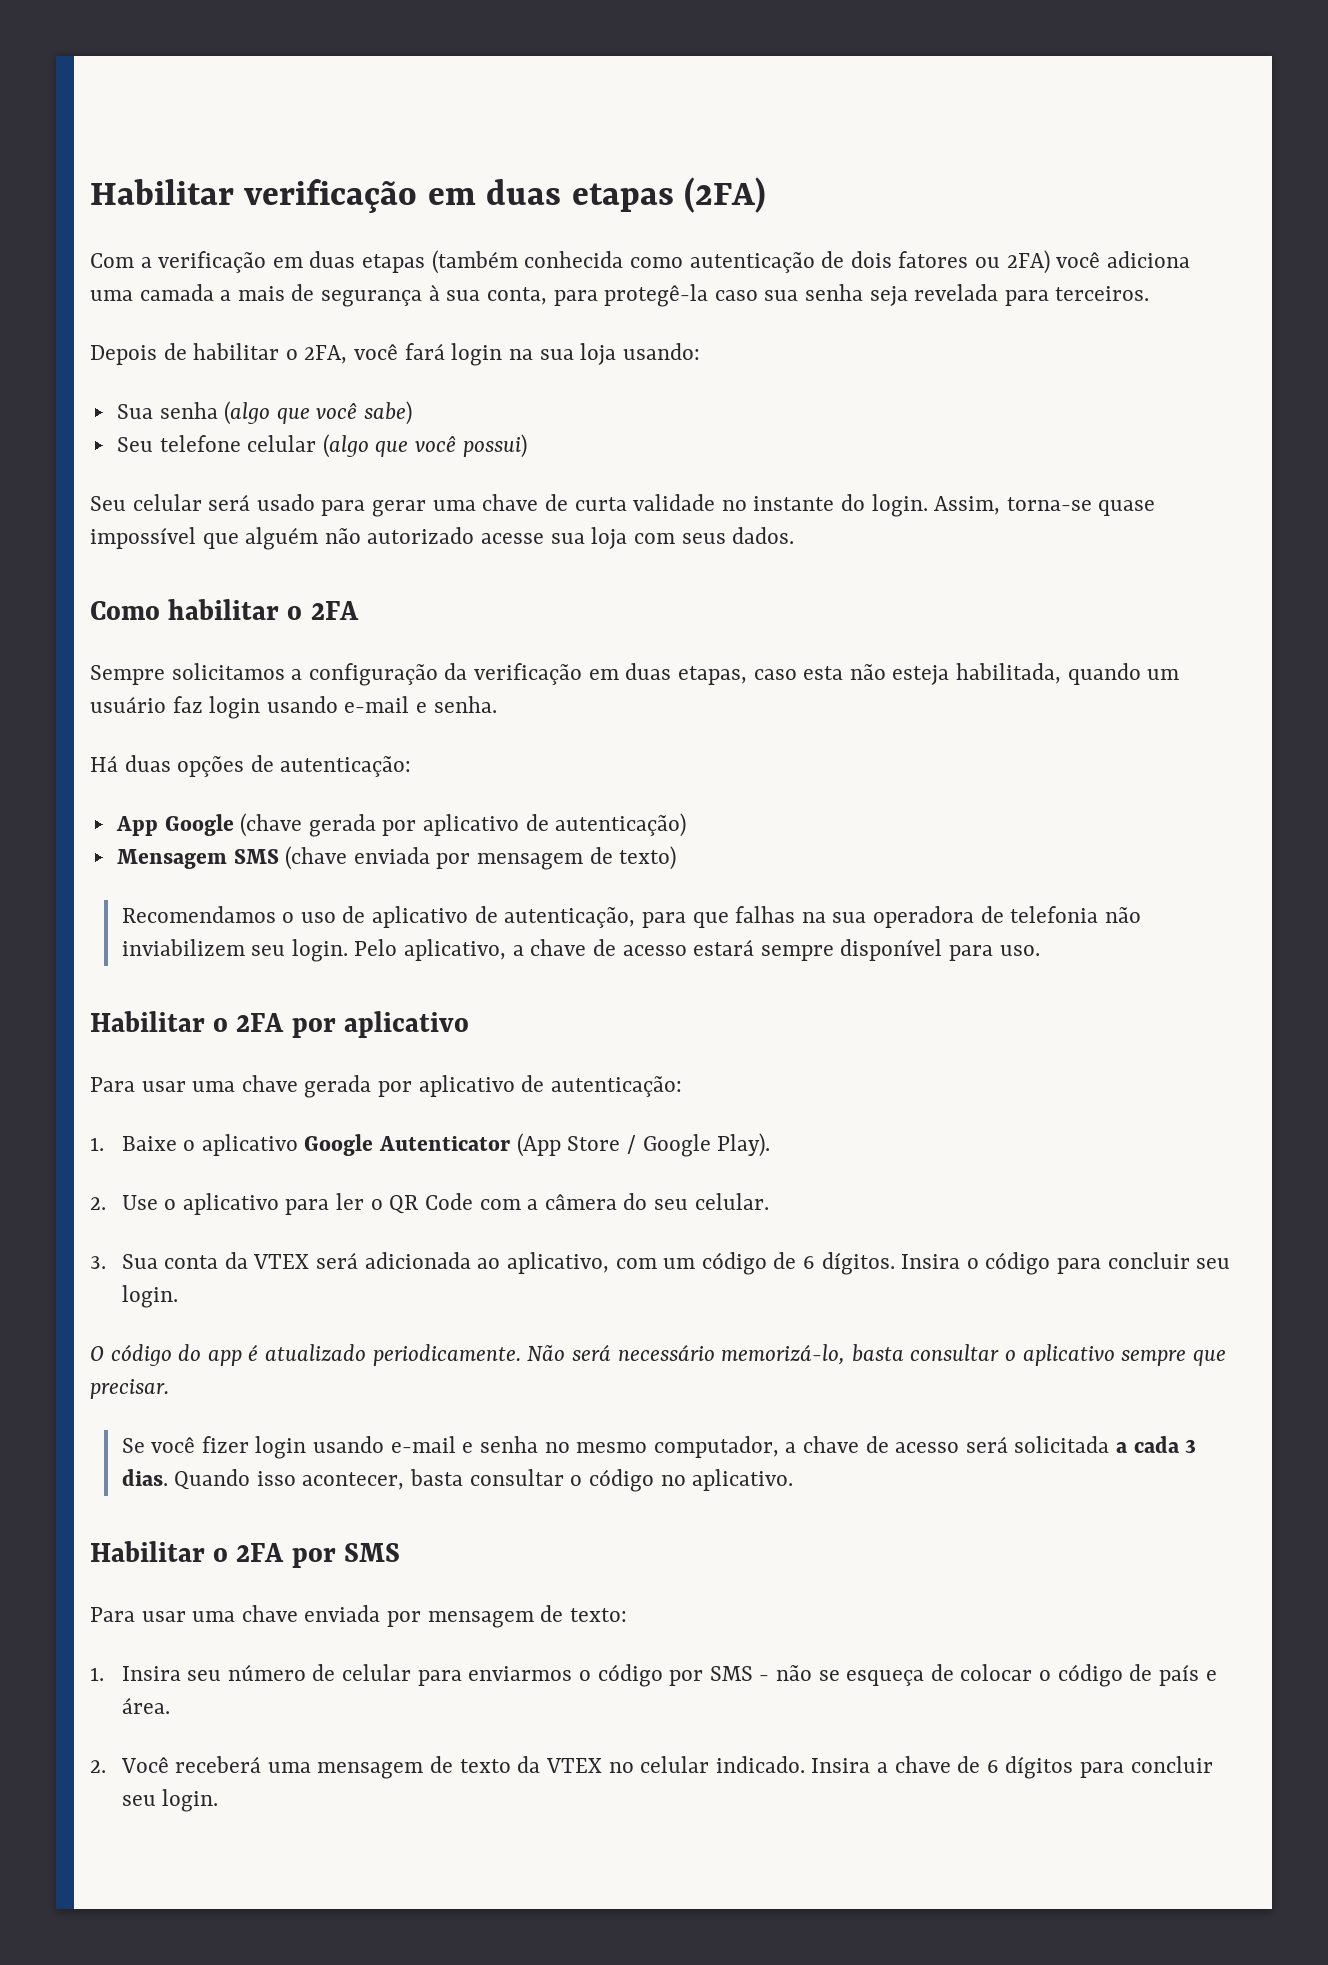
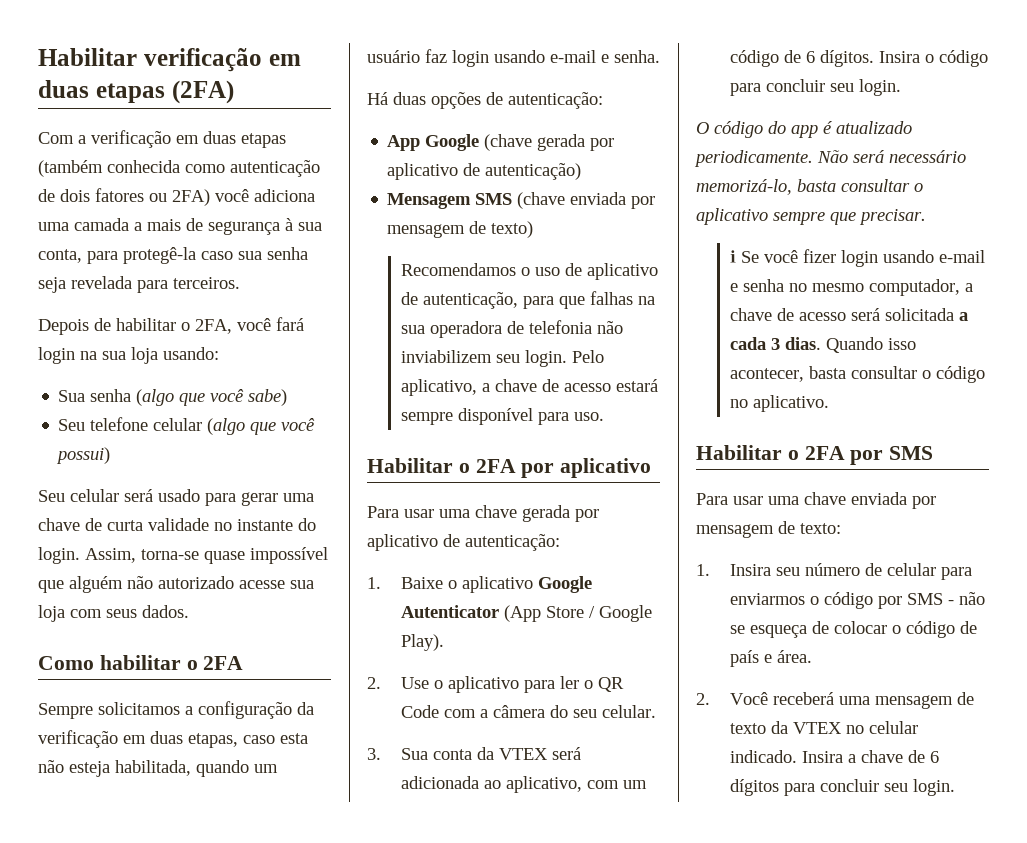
(169, 1389) none -> [730,250,737,263] ℹ

